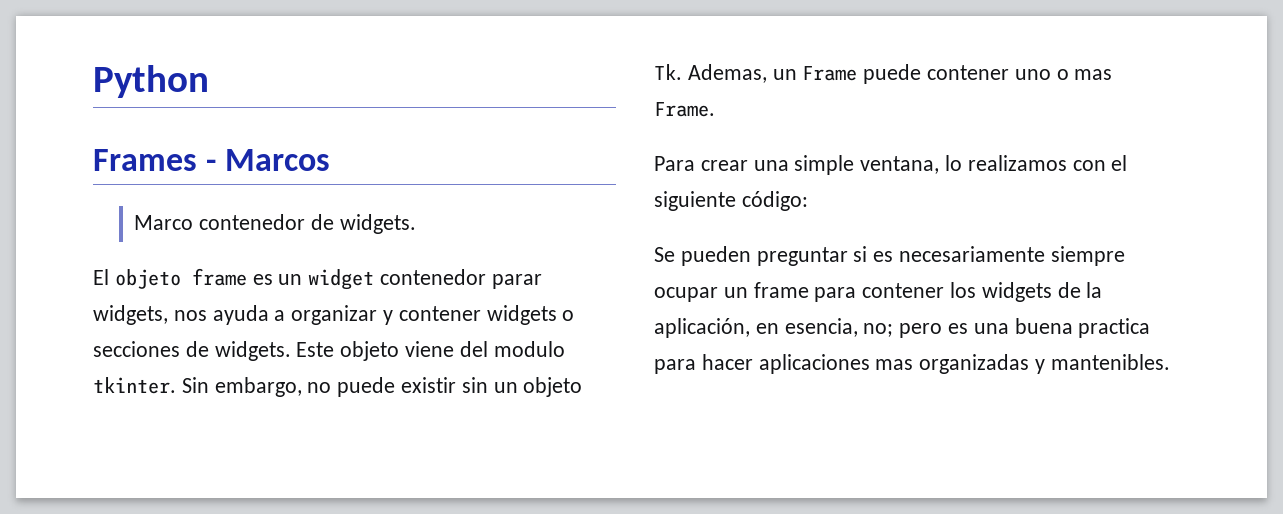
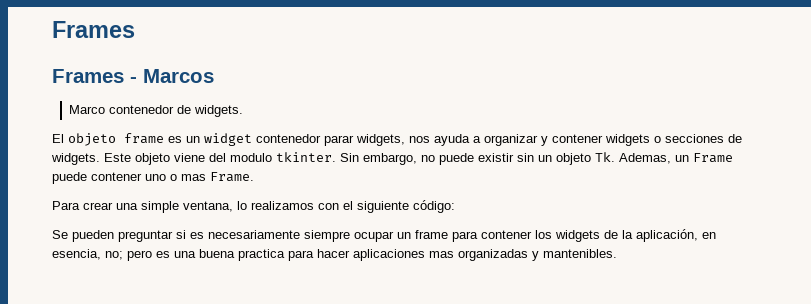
[93,65,209,98] Python -> [52,21,135,38] Frames

